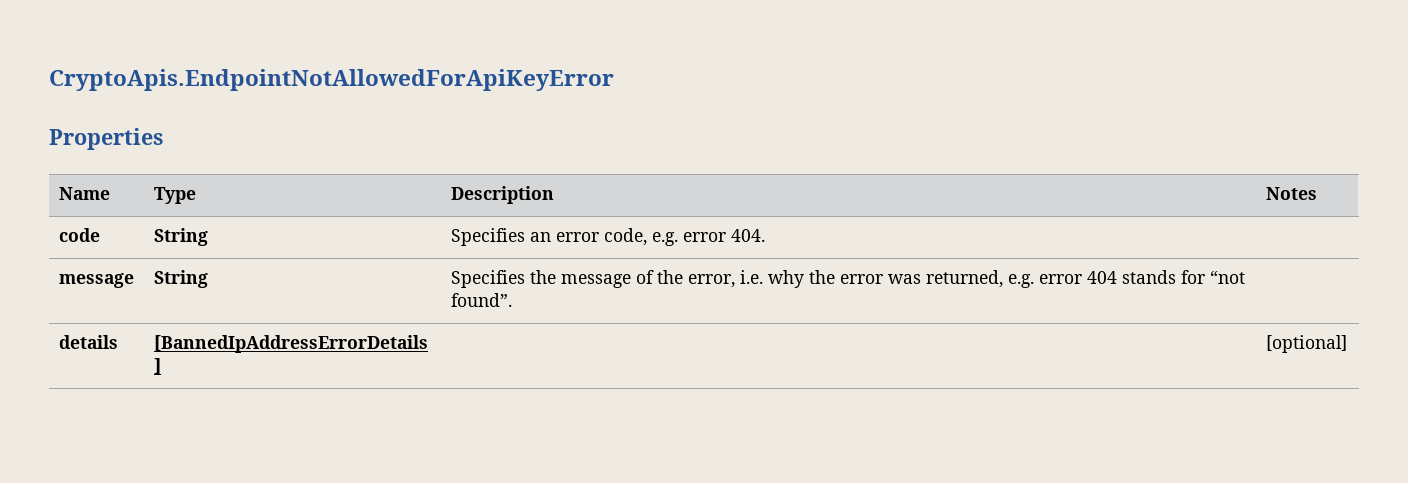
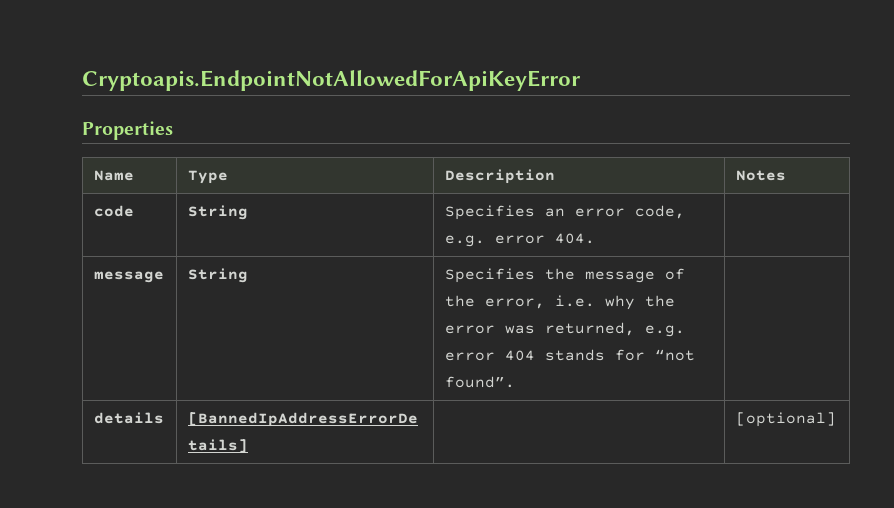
[49,69,614,91] CryptoApis.EndpointNotAllowedForApiKeyError -> [82,70,581,91] Cryptoapis.EndpointNotAllowedForApiKeyError

